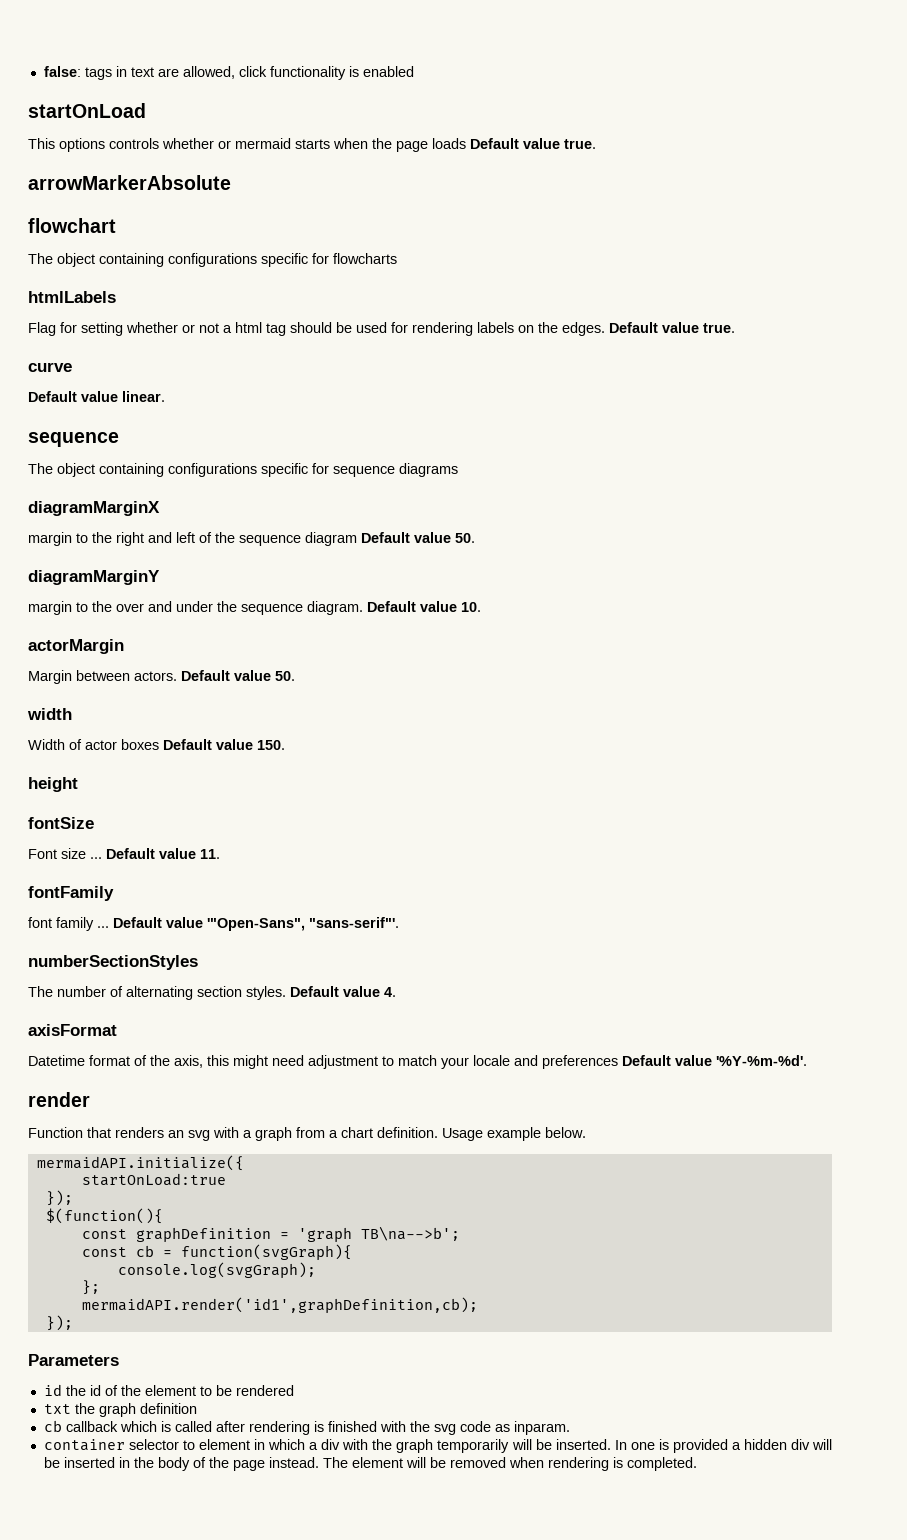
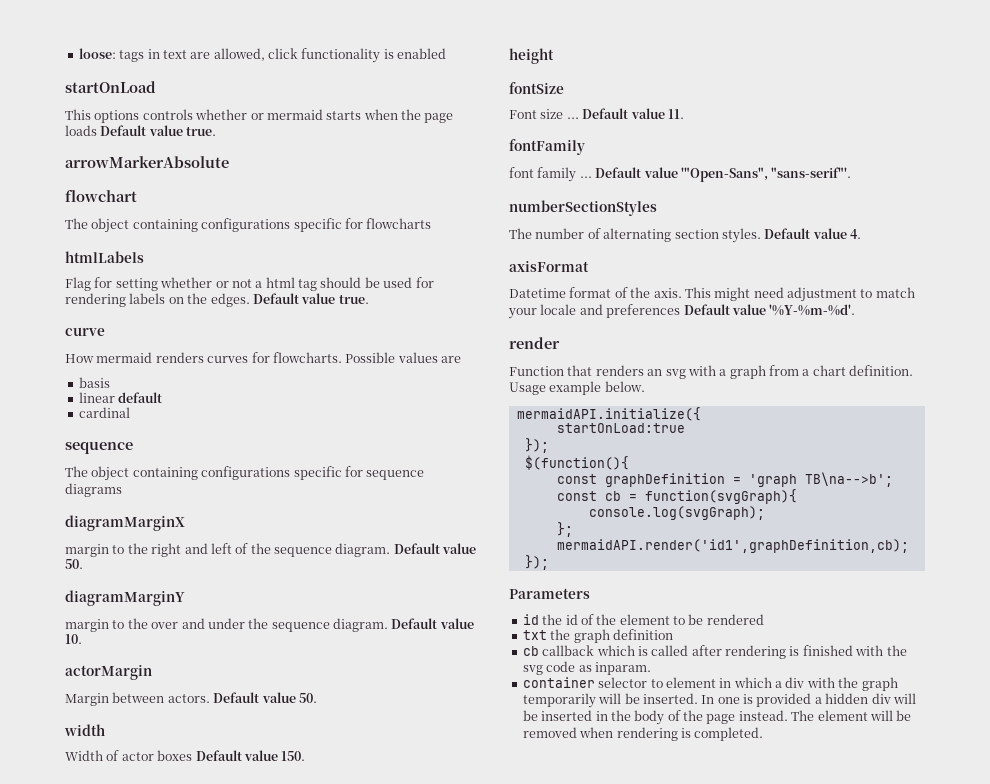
[43,66,81,77] false: -> [78,48,116,59] loose:
[28,391,165,402] Default value linear. -> [65,352,461,363] [78,377,110,388] [78,392,163,403] [78,407,130,418] How mermaid renders curves for flowcharts. Possible values are // basis // linear default // cardinal
[305,532,357,546] diagram -> [335,543,391,557] diagram.
[174,1055,229,1068] axis, this -> [653,287,711,298] axis. This

